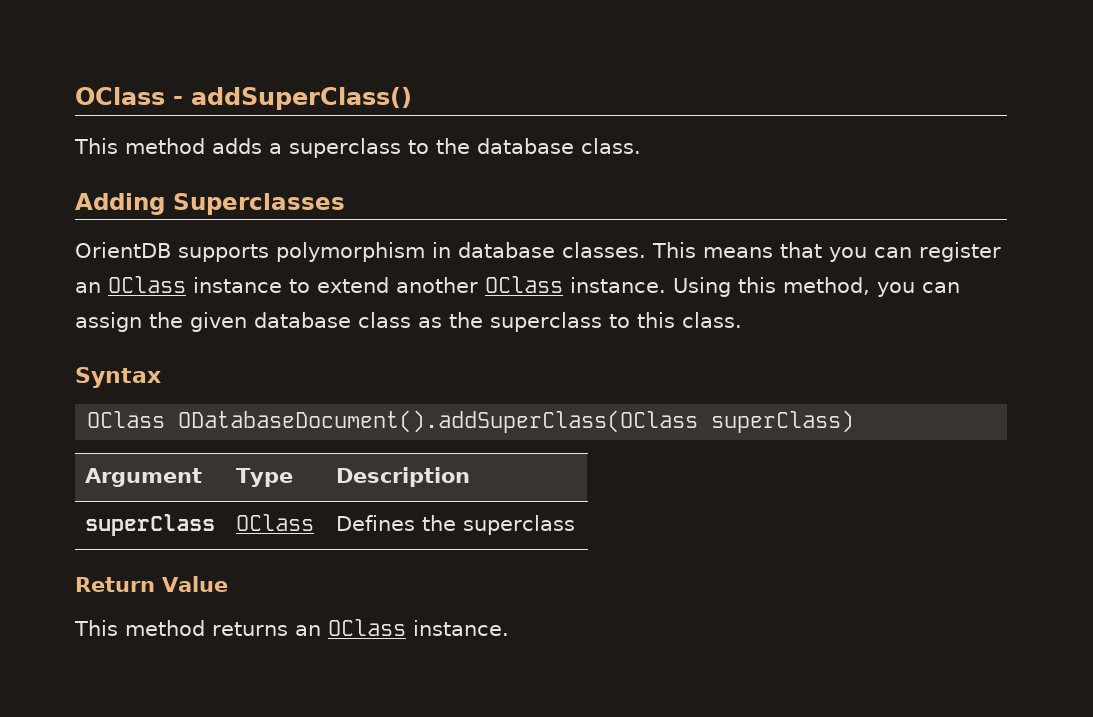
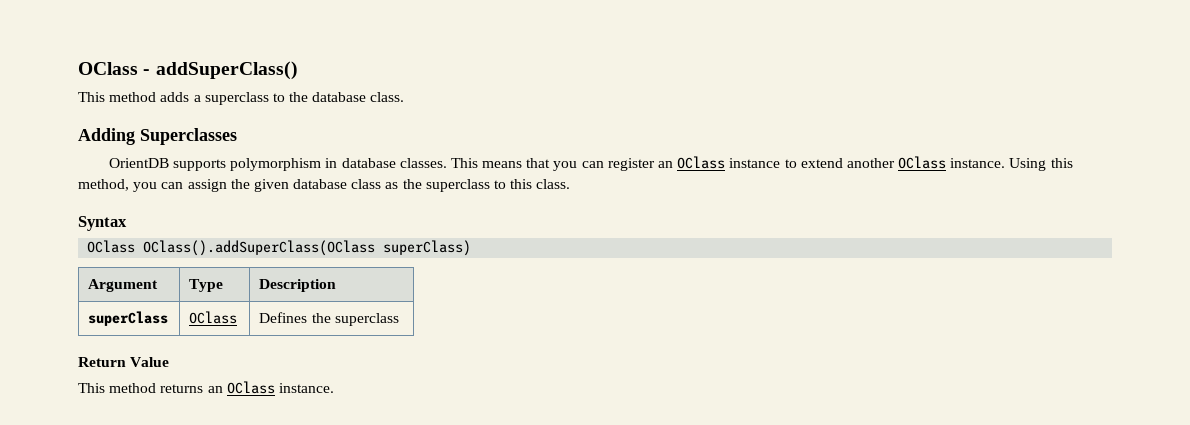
[178,410,699,433] ODatabaseDocument().addSuperClass(OClass -> [143,240,376,256] OClass().addSuperClass(OClass

